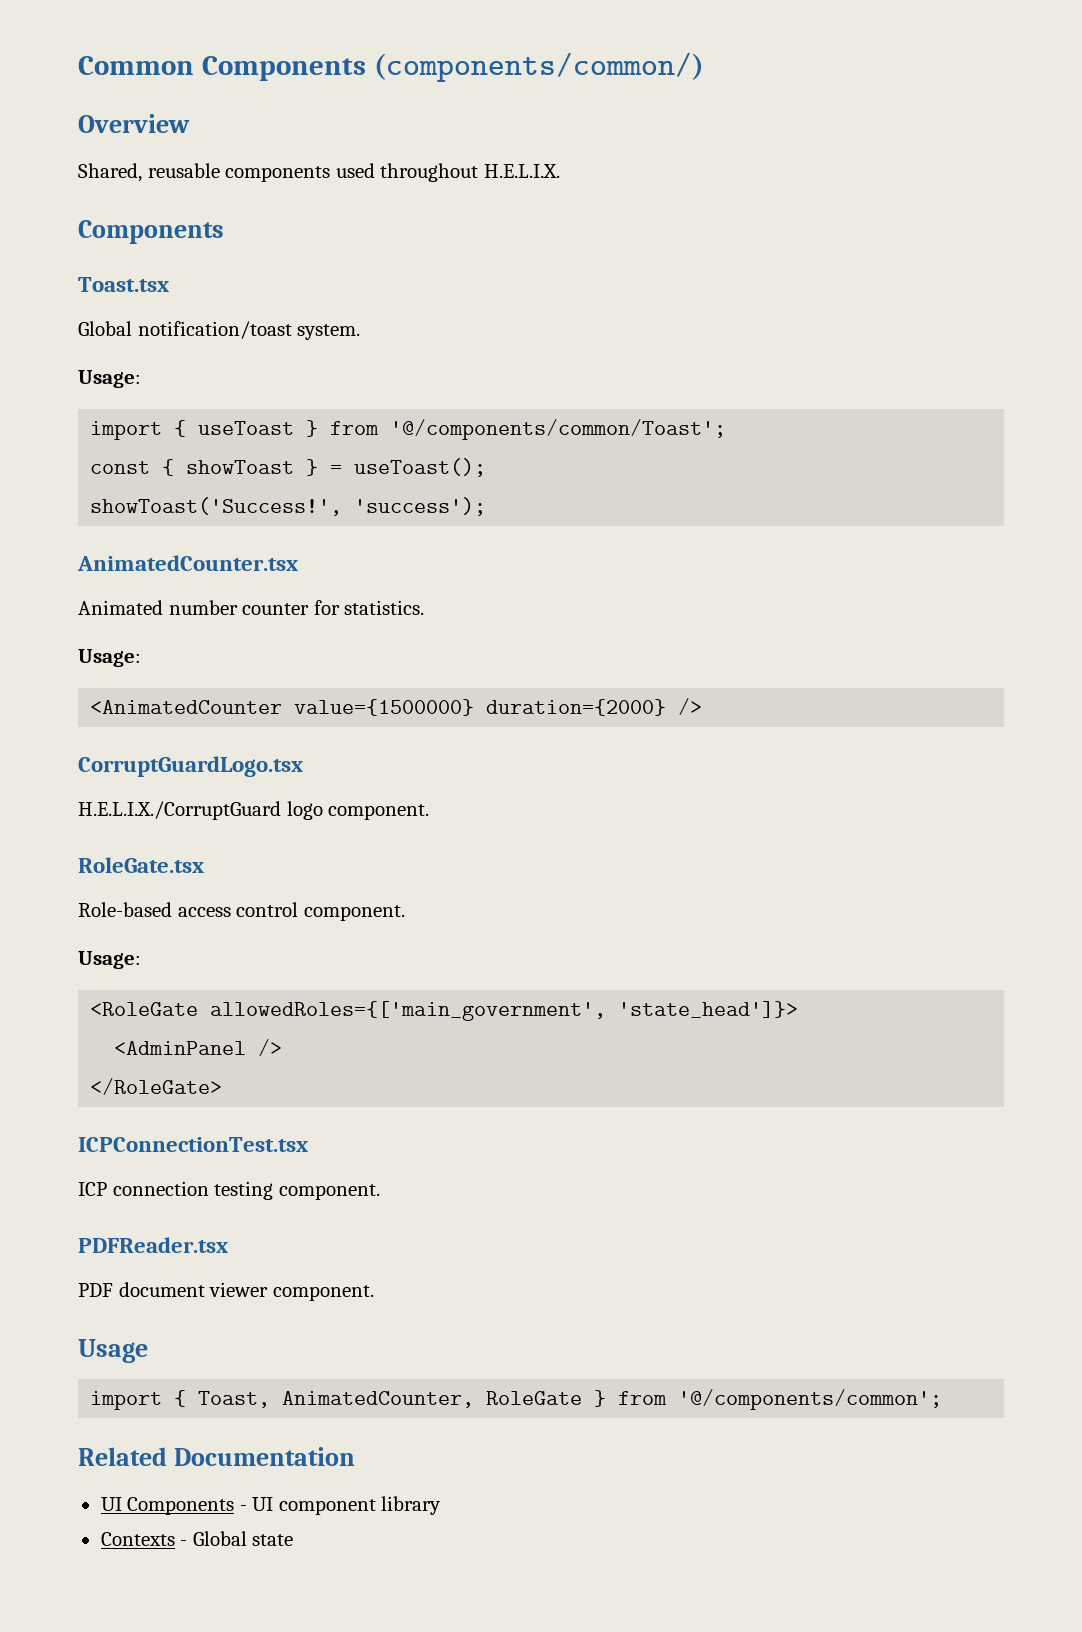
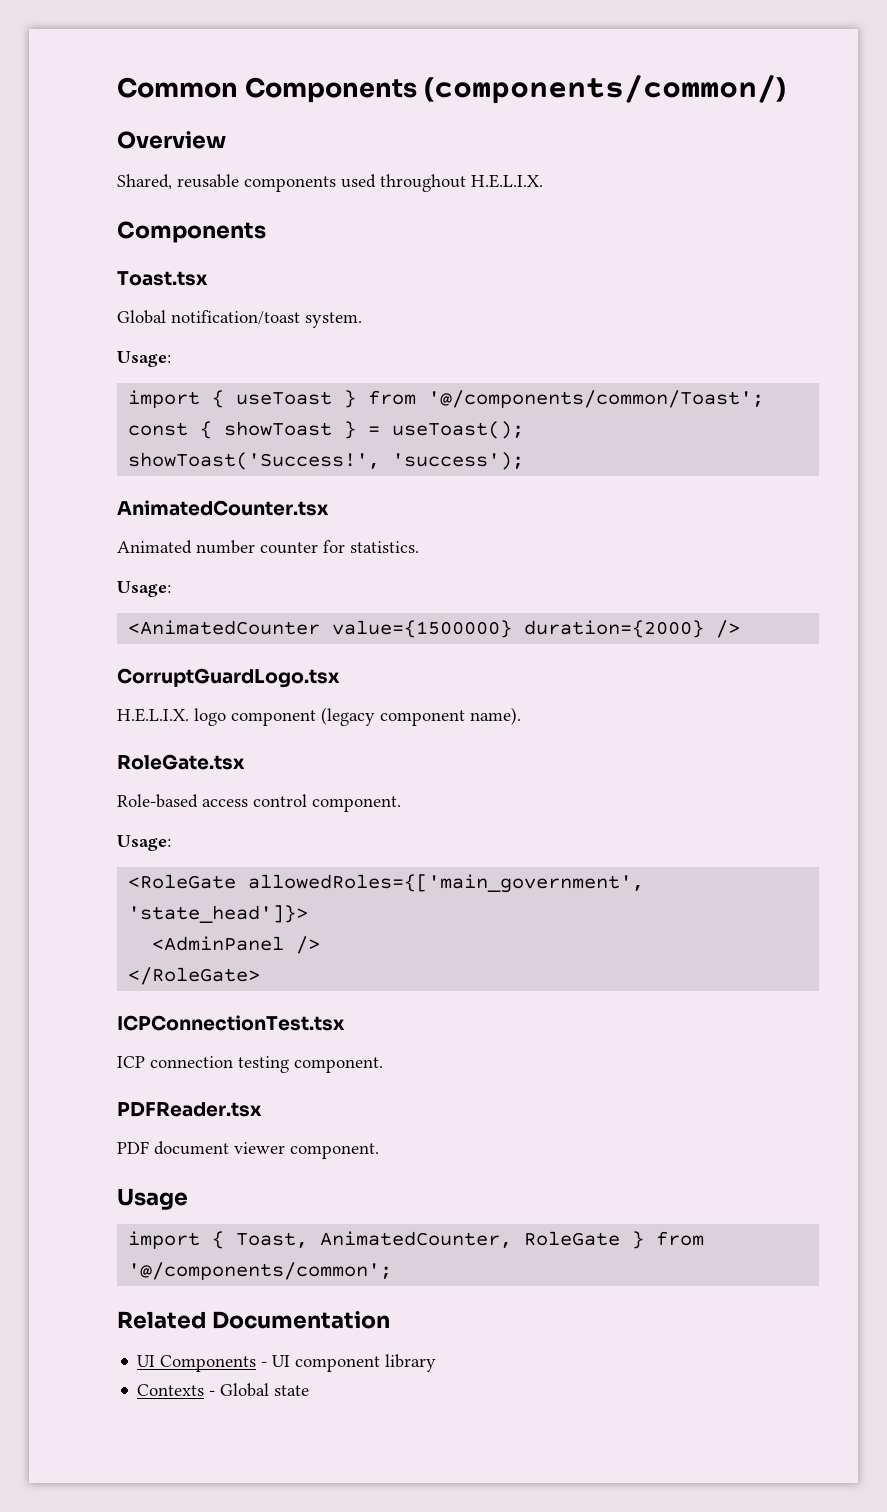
[78,801,430,820] H.E.L.I.X./CorruptGuard logo component. -> [117,707,521,726] H.E.L.I.X. logo component (legacy component name).

